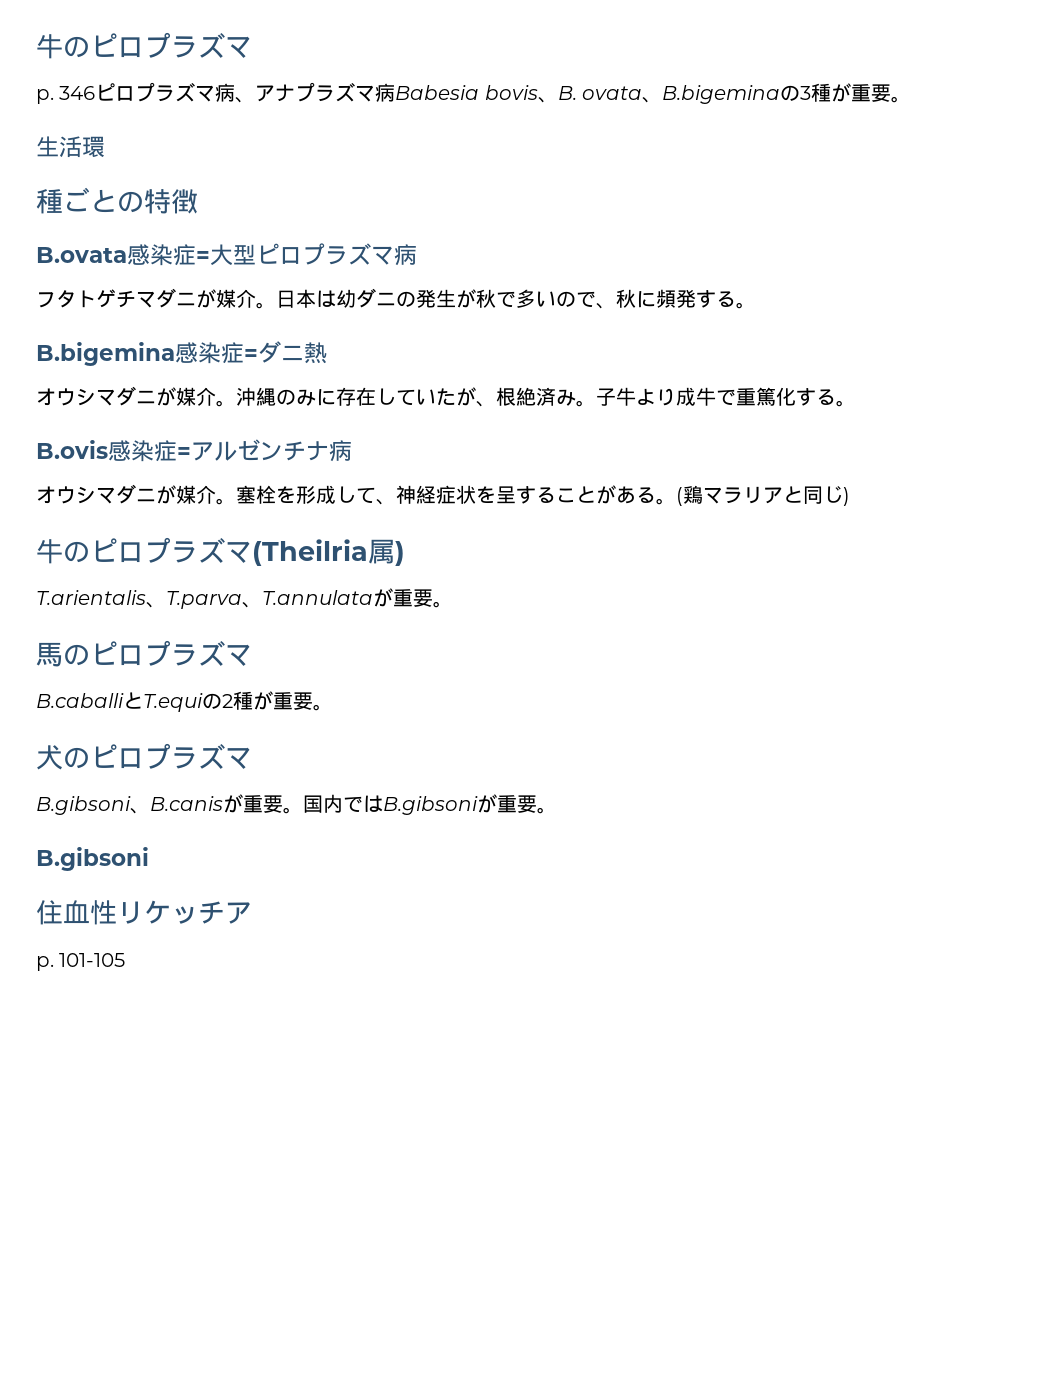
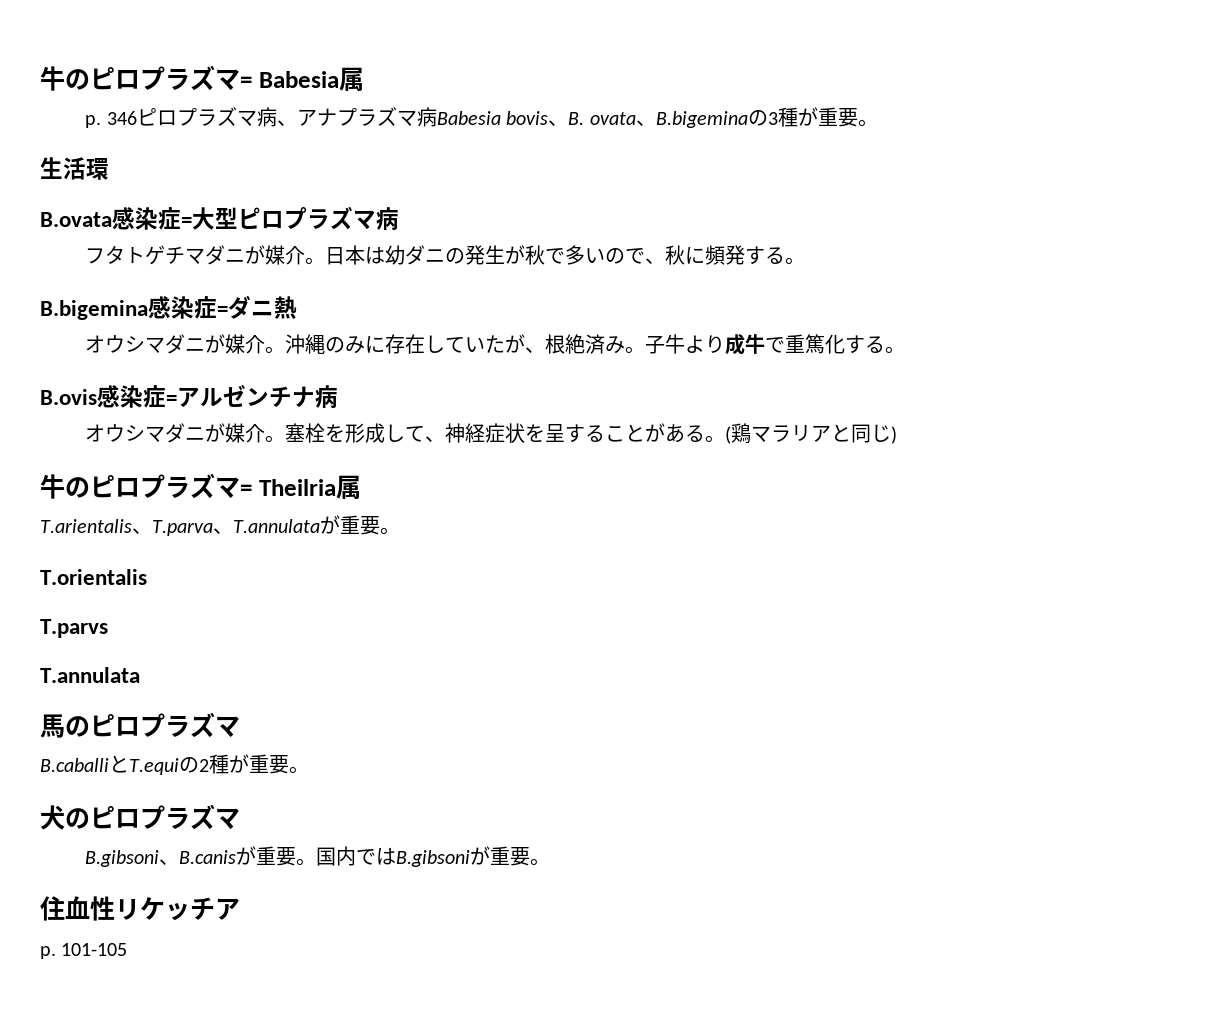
[36,32,252,59] 牛のピロプラズマ -> [40,65,364,91] 牛のピロプラズマ= Babesia属
[36,187,198,214] // 種ごとの特徴 -> (109, 169) none
[252,539,405,566] (Theilria属) -> [240,475,361,499] = Theilria属
(453, 604) none -> [40,569,147,585] [40,619,108,638] [40,667,140,683] // T.orientalis // T.parvs // T.annulata
[36,847,149,871] // B.gibsoni -> (551, 862) none

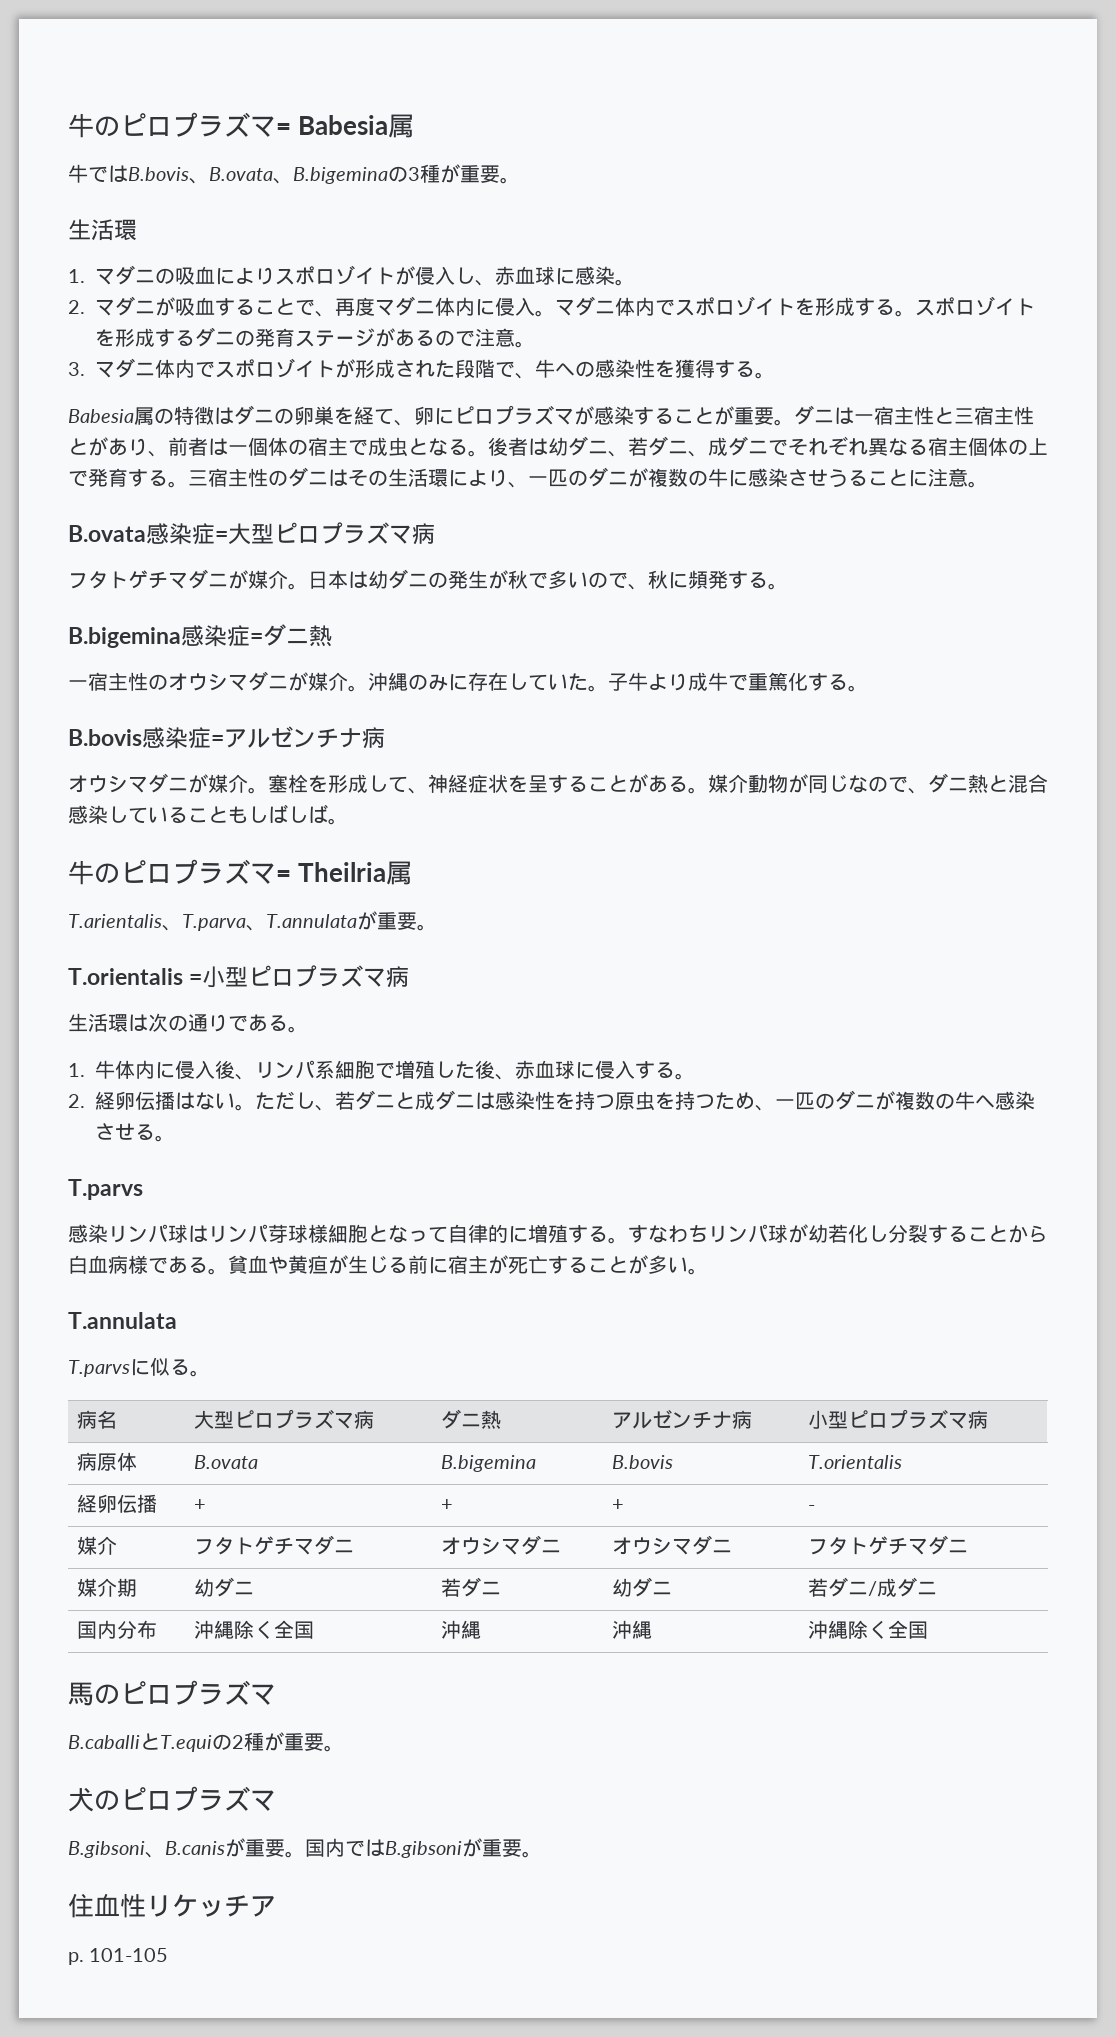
[85,107,636,128] p. 346ピロプラズマ病、アナプラズマ病Babesia bovis、B. ovata -> [68,164,273,184] 牛ではB.bovis、B.ovata
(109, 169) none -> [68,265,635,286] [68,296,1035,317] [94,327,535,348] [68,358,775,379] [68,405,1034,426] [68,436,1048,457] [68,467,988,488] // 1.マダニの吸血によりスポロゾイトが侵入し、赤血球に感染。 // 2.マダニが吸血することで、再度マダニ体内に侵入。マダニ体内でスポロゾイトを形成する。スポロゾイトを形成するダニの発育ステージがあるので注意。 // 3.マダニ体内でスポロゾイトが形成された段階で、牛への感染性を獲得する。 // Babesia属の特徴はダニの卵巣を経て、卵にピロプラズマが感染することが重要。ダニは一宿主性と三宿主性とがあり、前者は一個体の宿主で成虫となる。後者は幼ダニ、若ダニ、成ダニでそれぞれ異なる宿主個体の上で発育する。三宿主性のダニはその生活環により、一匹のダニが複数の牛に感染させうることに注意。
(297, 307) none -> [68,672,168,691] 一宿主性の
[505,334,626,354] が、根絶済み -> (588, 682) none
[40,389,97,405] B.ovis -> [68,729,142,746] B.bovis
[725,423,898,444] (鶏マラリアと同じ) -> [708,773,1048,794] [68,804,348,825] 媒介動物が同じなので、ダニ熱と混合感染していることもしばしば。
[40,619,108,638] [40,667,140,683] // T.parvs // T.annulata -> [189,965,410,988] [68,1013,308,1033] [68,1060,695,1080] [68,1090,1035,1111] [94,1123,175,1142] [68,1179,143,1200] [68,1224,1048,1244] [68,1255,708,1275] [68,1312,177,1329] [68,1357,210,1377] [77,1410,118,1429] [194,1409,375,1429] [441,1409,502,1429] [612,1409,753,1429] [808,1409,989,1429] [77,1452,138,1471] [194,1455,259,1469] [441,1455,537,1472] [612,1455,674,1469] [808,1455,903,1469] [77,1494,158,1513] [194,1499,207,1511] [441,1499,454,1511] [612,1499,625,1511] [808,1505,816,1511] [77,1536,118,1555] [194,1535,355,1555] [441,1535,562,1555] [612,1535,733,1555] [808,1535,969,1555] [77,1578,138,1597] [194,1577,255,1597] [441,1577,502,1597] [612,1577,673,1597] [808,1577,938,1597] [77,1620,158,1639] [194,1620,315,1639] [441,1620,482,1639] [612,1620,653,1639] [808,1620,929,1639] =小型ピロプラズマ病 // 生活環は次の通りである。 // 1.牛体内に侵入後、リンパ系細胞で増殖した後、赤血球に侵入する。 // 2.経卵伝播はない。ただし、若ダニと成ダニは感染性を持つ原虫を持つため、一匹のダニが複数の牛へ感染させる。 // T.parvs // 感染リンパ球はリンパ芽球様細胞となって自律的に増殖する。すなわちリンパ球が幼若化し分裂することから白血病様である。貧血や黄疸が生じる前に宿主が死亡することが多い。 // T.annulata // T.parvsに似る。 // 病名 | 大型ピロプラズマ病 | ダニ熱 | アルゼンチナ病 | 小型ピロプラズマ病 // 病原体 | B.ovata | B.bigemina | B.bovis | T.orientalis // 経卵伝播 | + | + | + | - // 媒介 | フタトゲチマダニ | オウシマダニ | オウシマダニ | フタトゲチマダニ // 媒介期 | 幼ダニ | 若ダニ | 幼ダニ | 若ダニ/成ダニ // 国内分布 | 沖縄除く全国 | 沖縄 | 沖縄 | 沖縄除く全国

